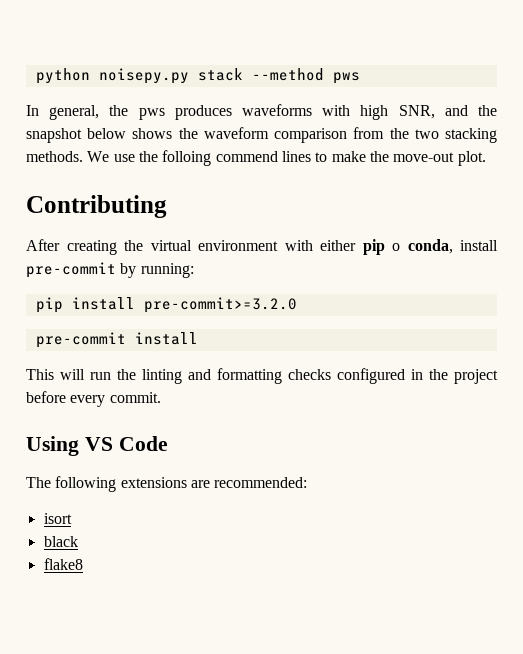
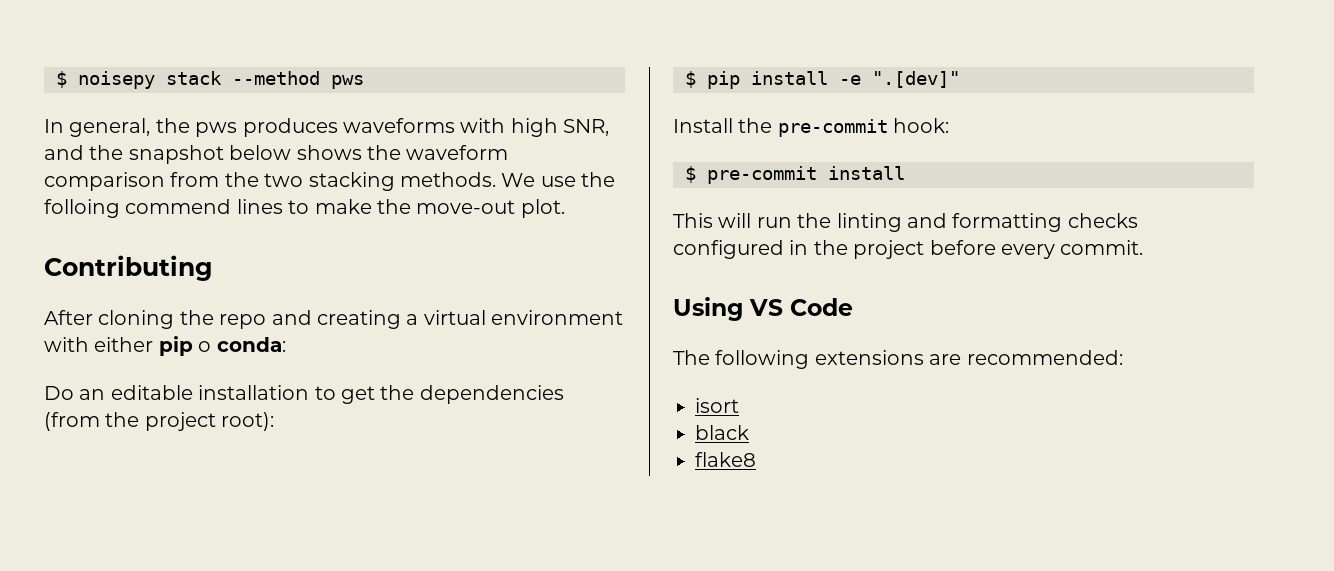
[35,68,189,84] python noisepy.py -> [56,71,155,89] $ noisepy
[66,240,143,255] creating the -> [98,310,419,329] cloning the repo and creating a
[407,239,498,254] [26,262,194,278] [35,297,297,313] conda, install pre-commit by running: // pip install pre-commit>=3.2.0 // -> [216,337,286,352] [44,385,564,404] [44,412,275,431] [685,71,960,89] [673,118,950,137] [685,166,696,183] conda: // Do an editable installation to get the dependencies (from the project root): // $ pip install -e ".[dev]" // Install the pre-commit hook: // $

